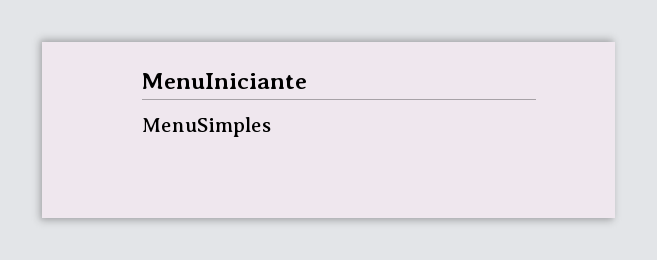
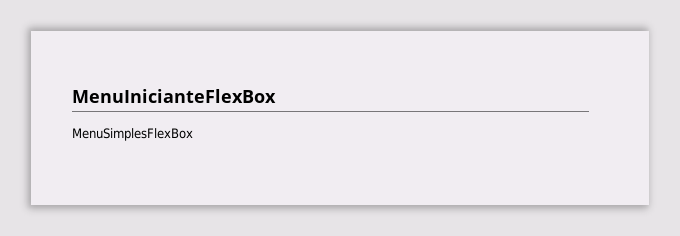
[142,73,307,89] [142,117,271,137] MenuIniciante // MenuSimples -> [72,89,276,103] [72,128,193,141] MenuInicianteFlexBox // MenuSimplesFlexBox

